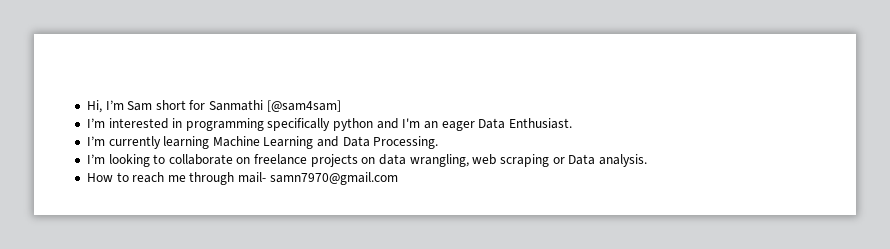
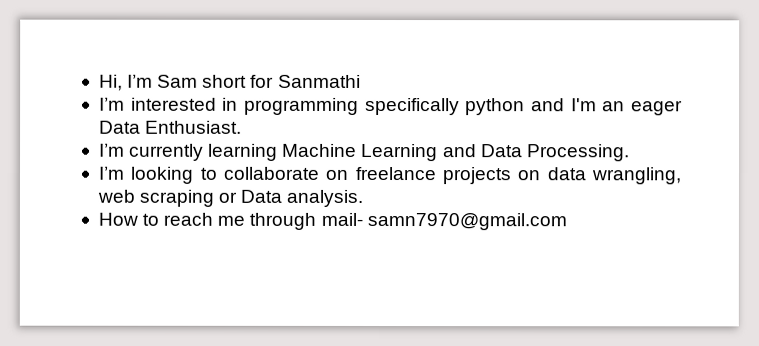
[266,100,341,112] [@sam4sam] -> (361, 81) none

